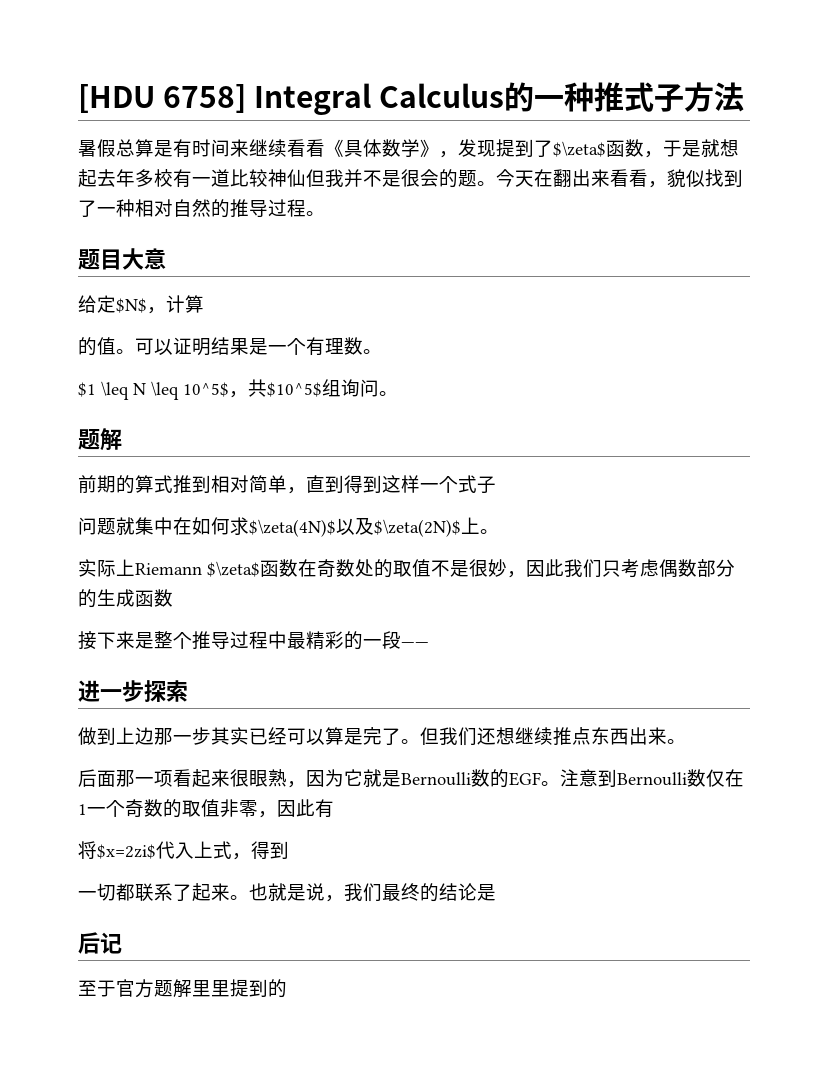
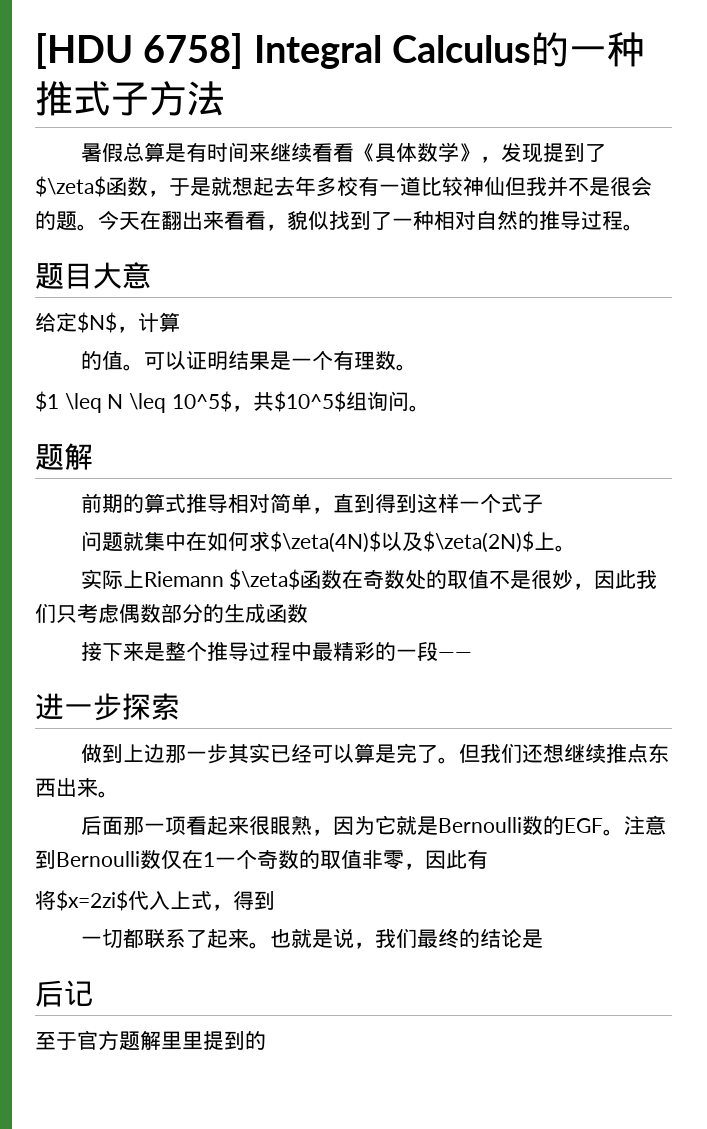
[192,475,211,493] 到 -> [206,494,228,513] 导

